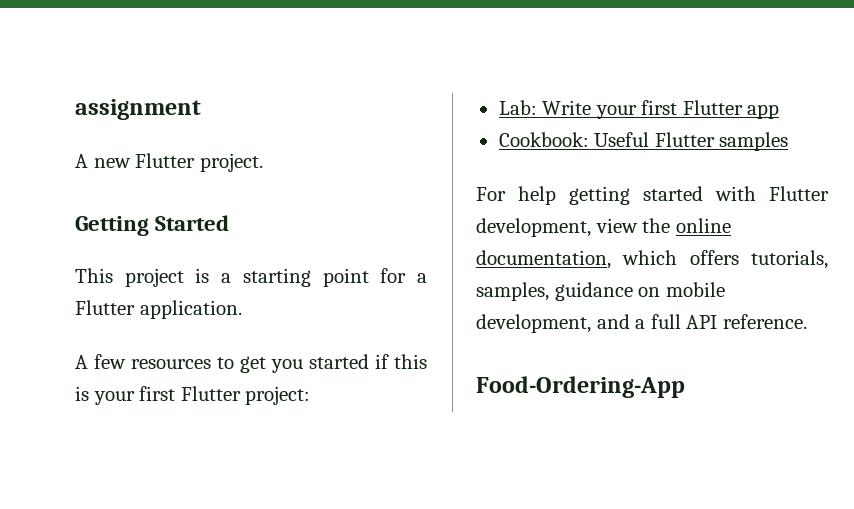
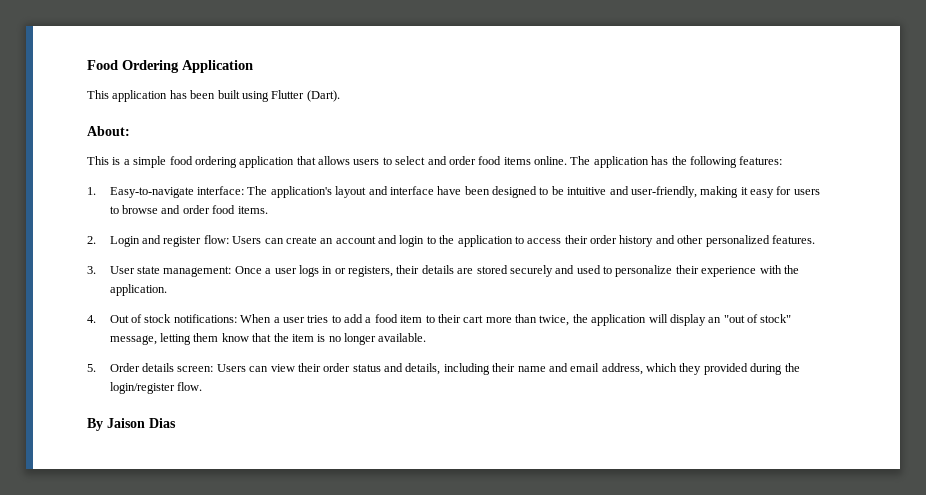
[75,99,201,120] [75,153,263,172] [75,215,230,236] [75,268,428,287] [75,300,242,319] [75,354,427,373] [75,386,311,405] [498,100,780,119] [498,132,789,151] [476,186,829,205] [476,218,731,237] [476,250,828,269] [476,282,725,301] [476,314,807,333] [476,376,685,398] assignment // A new Flutter project. // Getting Started // This project is a starting point for a Flutter application. // A few resources to get you started if this is your first Flutter project: // Lab: Write your first Flutter app // Cookbook: Useful Flutter samples // For help getting started with Flutter development, view the online documentation, which offers tutorials, samples, guidance on mobile development, and a full API reference. // Food-Ordering-App -> [87,60,253,73] [87,90,340,102] [87,126,130,136] [87,156,783,168] [87,186,820,198] [109,205,268,214] [87,235,815,247] [87,265,799,277] [109,284,167,296] [87,314,792,326] [109,333,427,345] [87,363,800,375] [109,382,203,394] [87,418,176,431] Food Ordering Application // This application has been built using Flutter (Dart). // About: // This is a simple food ordering application that allows users to select and order food items online. The application has the following features: // 1. Easy-to-navigate interface: The application's layout and interface have been designed to be intuitive and user-friendly, making it easy for users to browse and order food items. // 2. Login and register flow: Users can create an account and login to the application to access their order history and other personalized features. // 3. User state management: Once a user logs in or registers, their details are stored securely and used to personalize their experience with the application. // 4. Out of stock notifications: When a user tries to add a food item to their cart more than twice, the application will display an "out of stock" message, letting them know that the item is no longer available. // 5. Order details screen: Users can view their order status and details, including their name and email address, which they provided during the login/register flow. // By Jaison Dias

